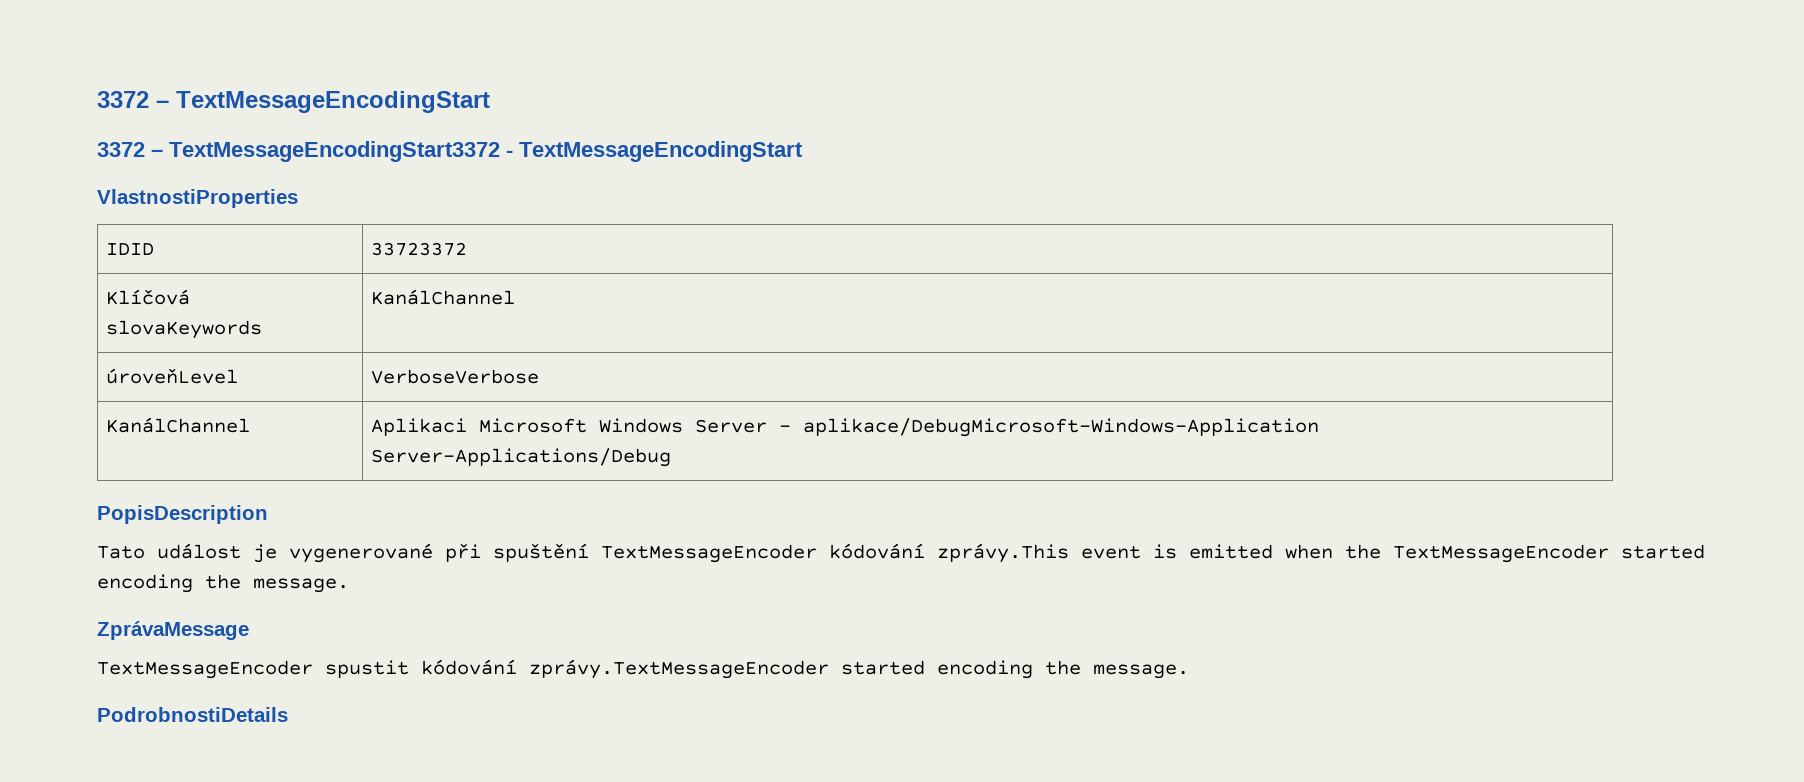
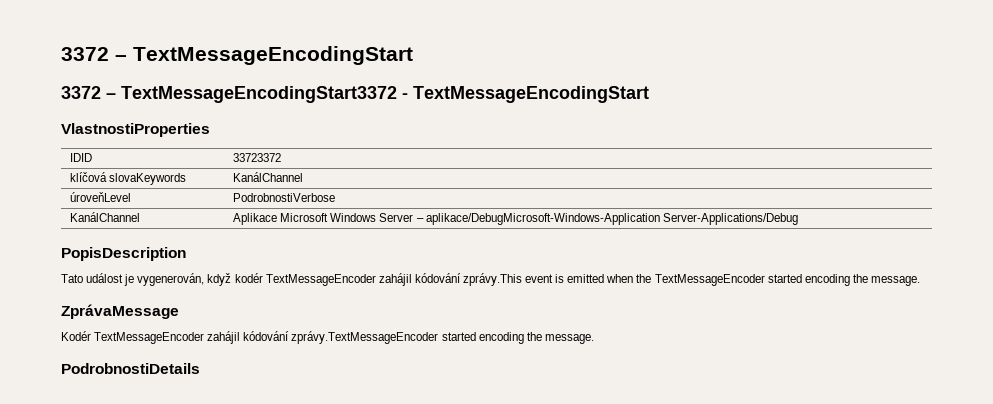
[105,289,190,305] Klíčová -> [70,172,108,182] klíčová
[370,369,539,384] VerboseVerbose -> [233,193,336,202] PodrobnostiVerbose
[370,418,467,436] Aplikaci -> [233,213,278,225] Aplikace
[289,543,817,563] vygenerované při spuštění TextMessageEncoder -> [137,273,412,286] vygenerován, když kodér TextMessageEncoder zahájil
[97,660,409,679] TextMessageEncoder spustit -> [61,331,241,344] Kodér TextMessageEncoder zahájil

